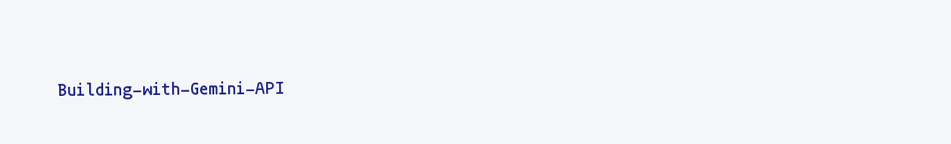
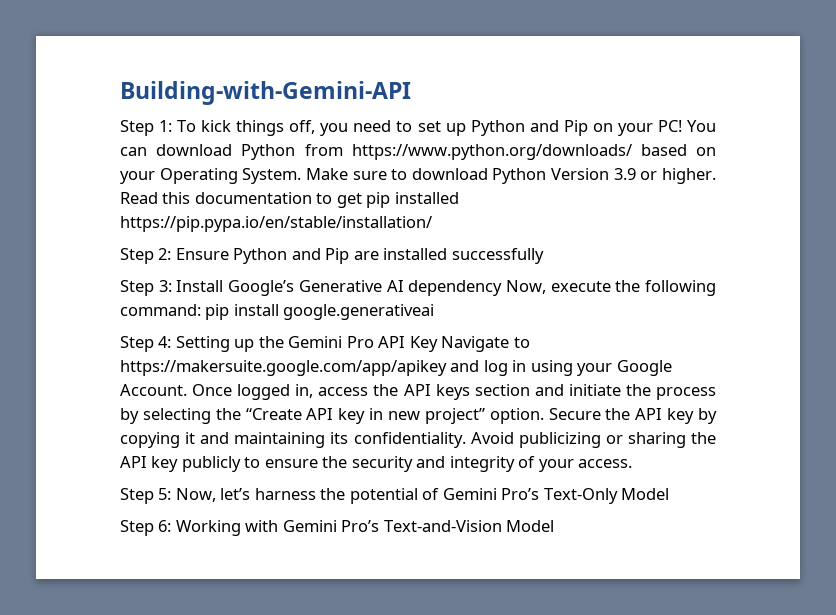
(285, 90) none -> [120,120,716,136] [120,144,716,160] [120,168,716,184] [120,192,459,208] [120,216,432,232] [120,248,544,264] [120,280,716,296] [120,304,435,320] [120,336,530,352] [120,360,672,376] [120,384,716,400] [120,408,717,424] [120,432,717,448] [120,456,633,472] [120,488,670,504] [120,520,555,536] // Step 1: To kick things off, you need to set up Python and Pip on your PC! You can download Python from https://www.python.org/downloads/ based on your Operating System. Make sure to download Python Version 3.9 or higher. Read this documentation to get pip installed https://pip.pypa.io/en/stable/installation/ // Step 2: Ensure Python and Pip are installed successfully // Step 3: Install Google’s Generative AI dependency Now, execute the following command: pip install google.generativeai // Step 4: Setting up the Gemini Pro API Key Navigate to https://makersuite.google.com/app/apikey and log in using your Google Account. Once logged in, access the API keys section and initiate the process by selecting the “Create API key in new project” option. Secure the API key by copying it and maintaining its confidentiality. Avoid publicizing or sharing the API key publicly to ensure the security and integrity of your access. // Step 5: Now, let’s harness the potential of Gemini Pro’s Text-Only Model // Step 6: Working with Gemini Pro’s Text-and-Vision Model

